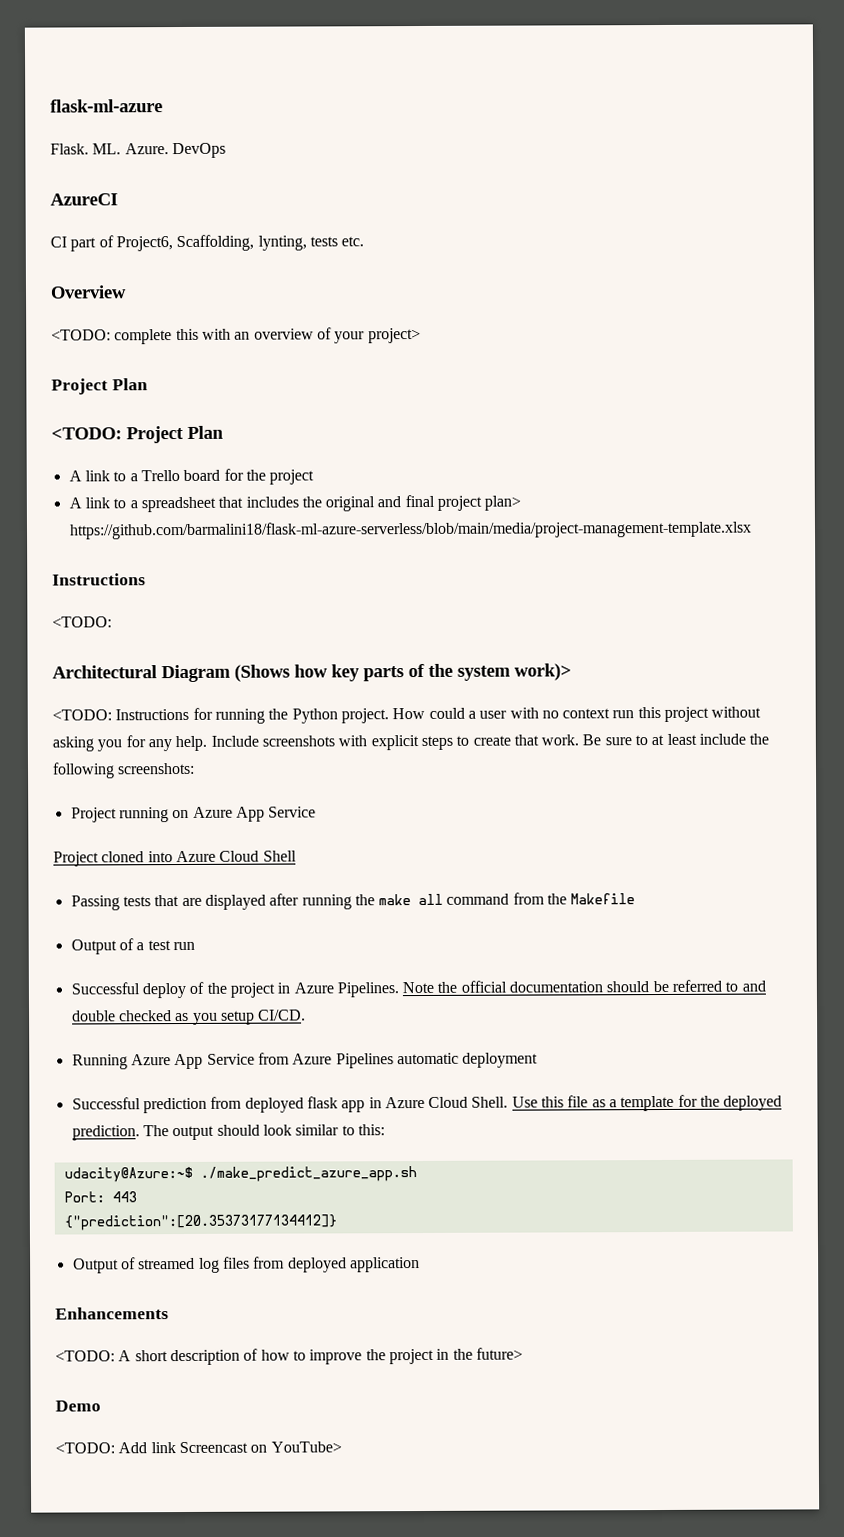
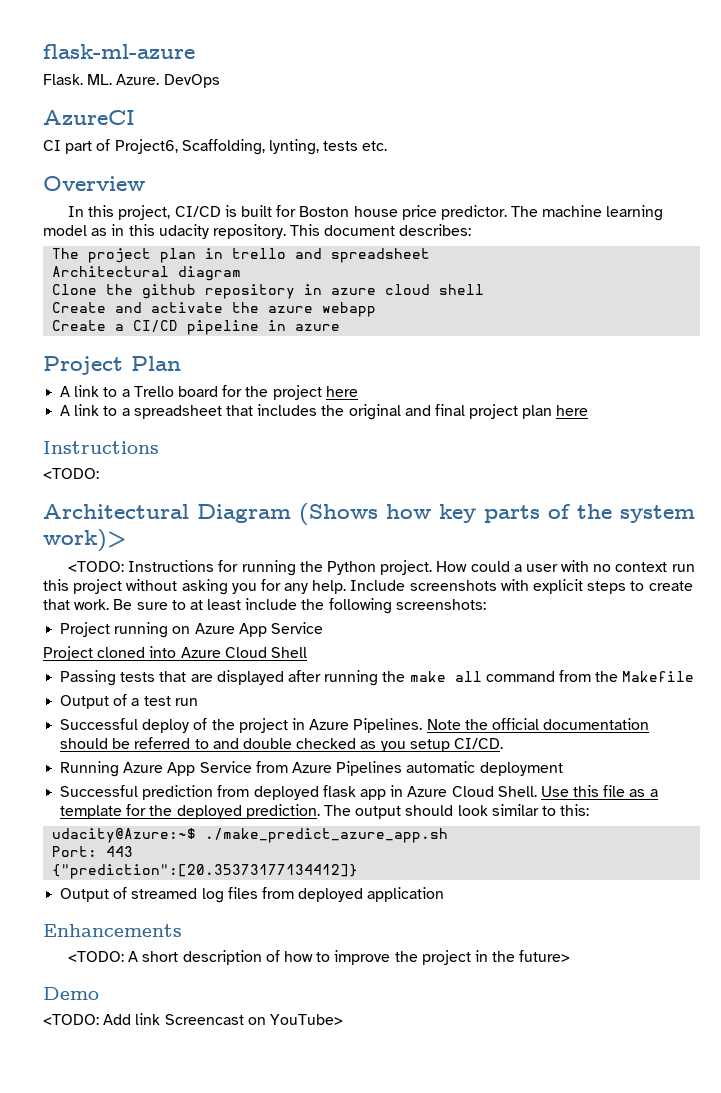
[51,327,421,345] [51,378,148,395] [51,427,122,440] <TODO: complete this with an overview of your project> // Project Plan // <TODO: -> [68,205,664,221] [43,224,472,239] [52,248,431,263] [52,266,242,281] [52,284,485,299] [52,302,377,317] [52,320,341,335] In this project, CI/CD is built for Boston house price predictor. The machine learning model as in this udacity repository. This document describes: // The project plan in trello and spreadsheet // Architectural diagram // Clone the github repository in azure cloud shell // Create and activate the azure webapp // Create a CI/CD pipeline in azure //
(315, 477) none -> [325,386,358,397] here
[484,495,522,511] [68,520,752,540] plan> https://github.com/barmalini18/flask-ml-azure-serverless/blob/main/media/project-management-template.xlsx -> [522,405,589,419] plan here

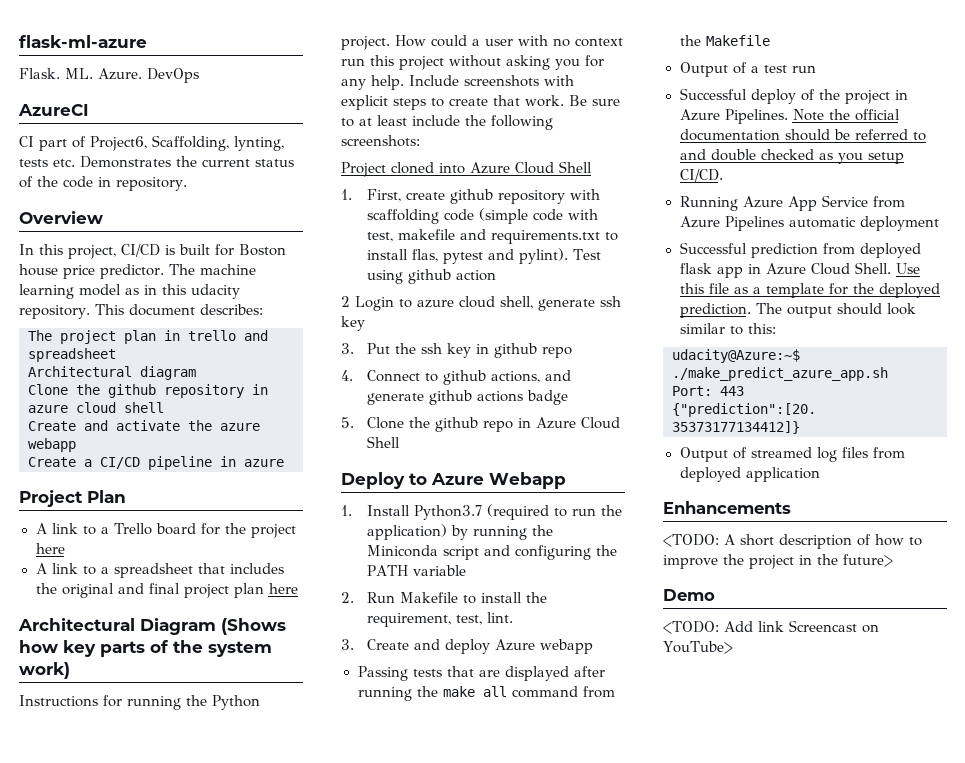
(388, 146) none -> [80,156,294,168] [19,176,187,191] Demonstrates the current status of the code in repository.
[43,441,159,454] [43,468,99,479] // Instructions // <TODO: -> (298, 588) none
[43,529,127,552] [68,561,125,572] work)> // <TODO: -> [19,662,70,679] work) //
[60,622,323,638] // Project running on Azure App Service -> (420, 141) none
(307, 652) none -> [341,189,601,204] [367,208,599,224] [367,229,619,244] [367,248,602,264] [367,269,497,284] [341,296,621,311] [341,316,365,331] [341,343,573,358] [341,370,572,385] [367,390,569,405] [341,417,621,432] [367,436,401,448] [341,472,566,489] [341,504,623,520] [367,524,554,540] [367,545,618,560] [367,565,467,576] [341,592,548,604] [367,612,514,627] [341,639,594,654] // 1. First, create github repository with scaffolding code (simple code with test, makefile and requirements.txt to install flas, pytest and pylint). Test using github action // 2 Login to azure cloud shell, generate ssh key // 3. Put the ssh key in github repo // 4. Connect to github actions, and generate github actions badge // 5. Clone the github repo in Azure Cloud Shell // Deploy to Azure Webapp // 1. Install Python3.7 (required to run the application) by running the Miniconda script and configuring the PATH variable // 2. Run Makefile to install the requirement, test, lint. // 3. Create and deploy Azure webapp

